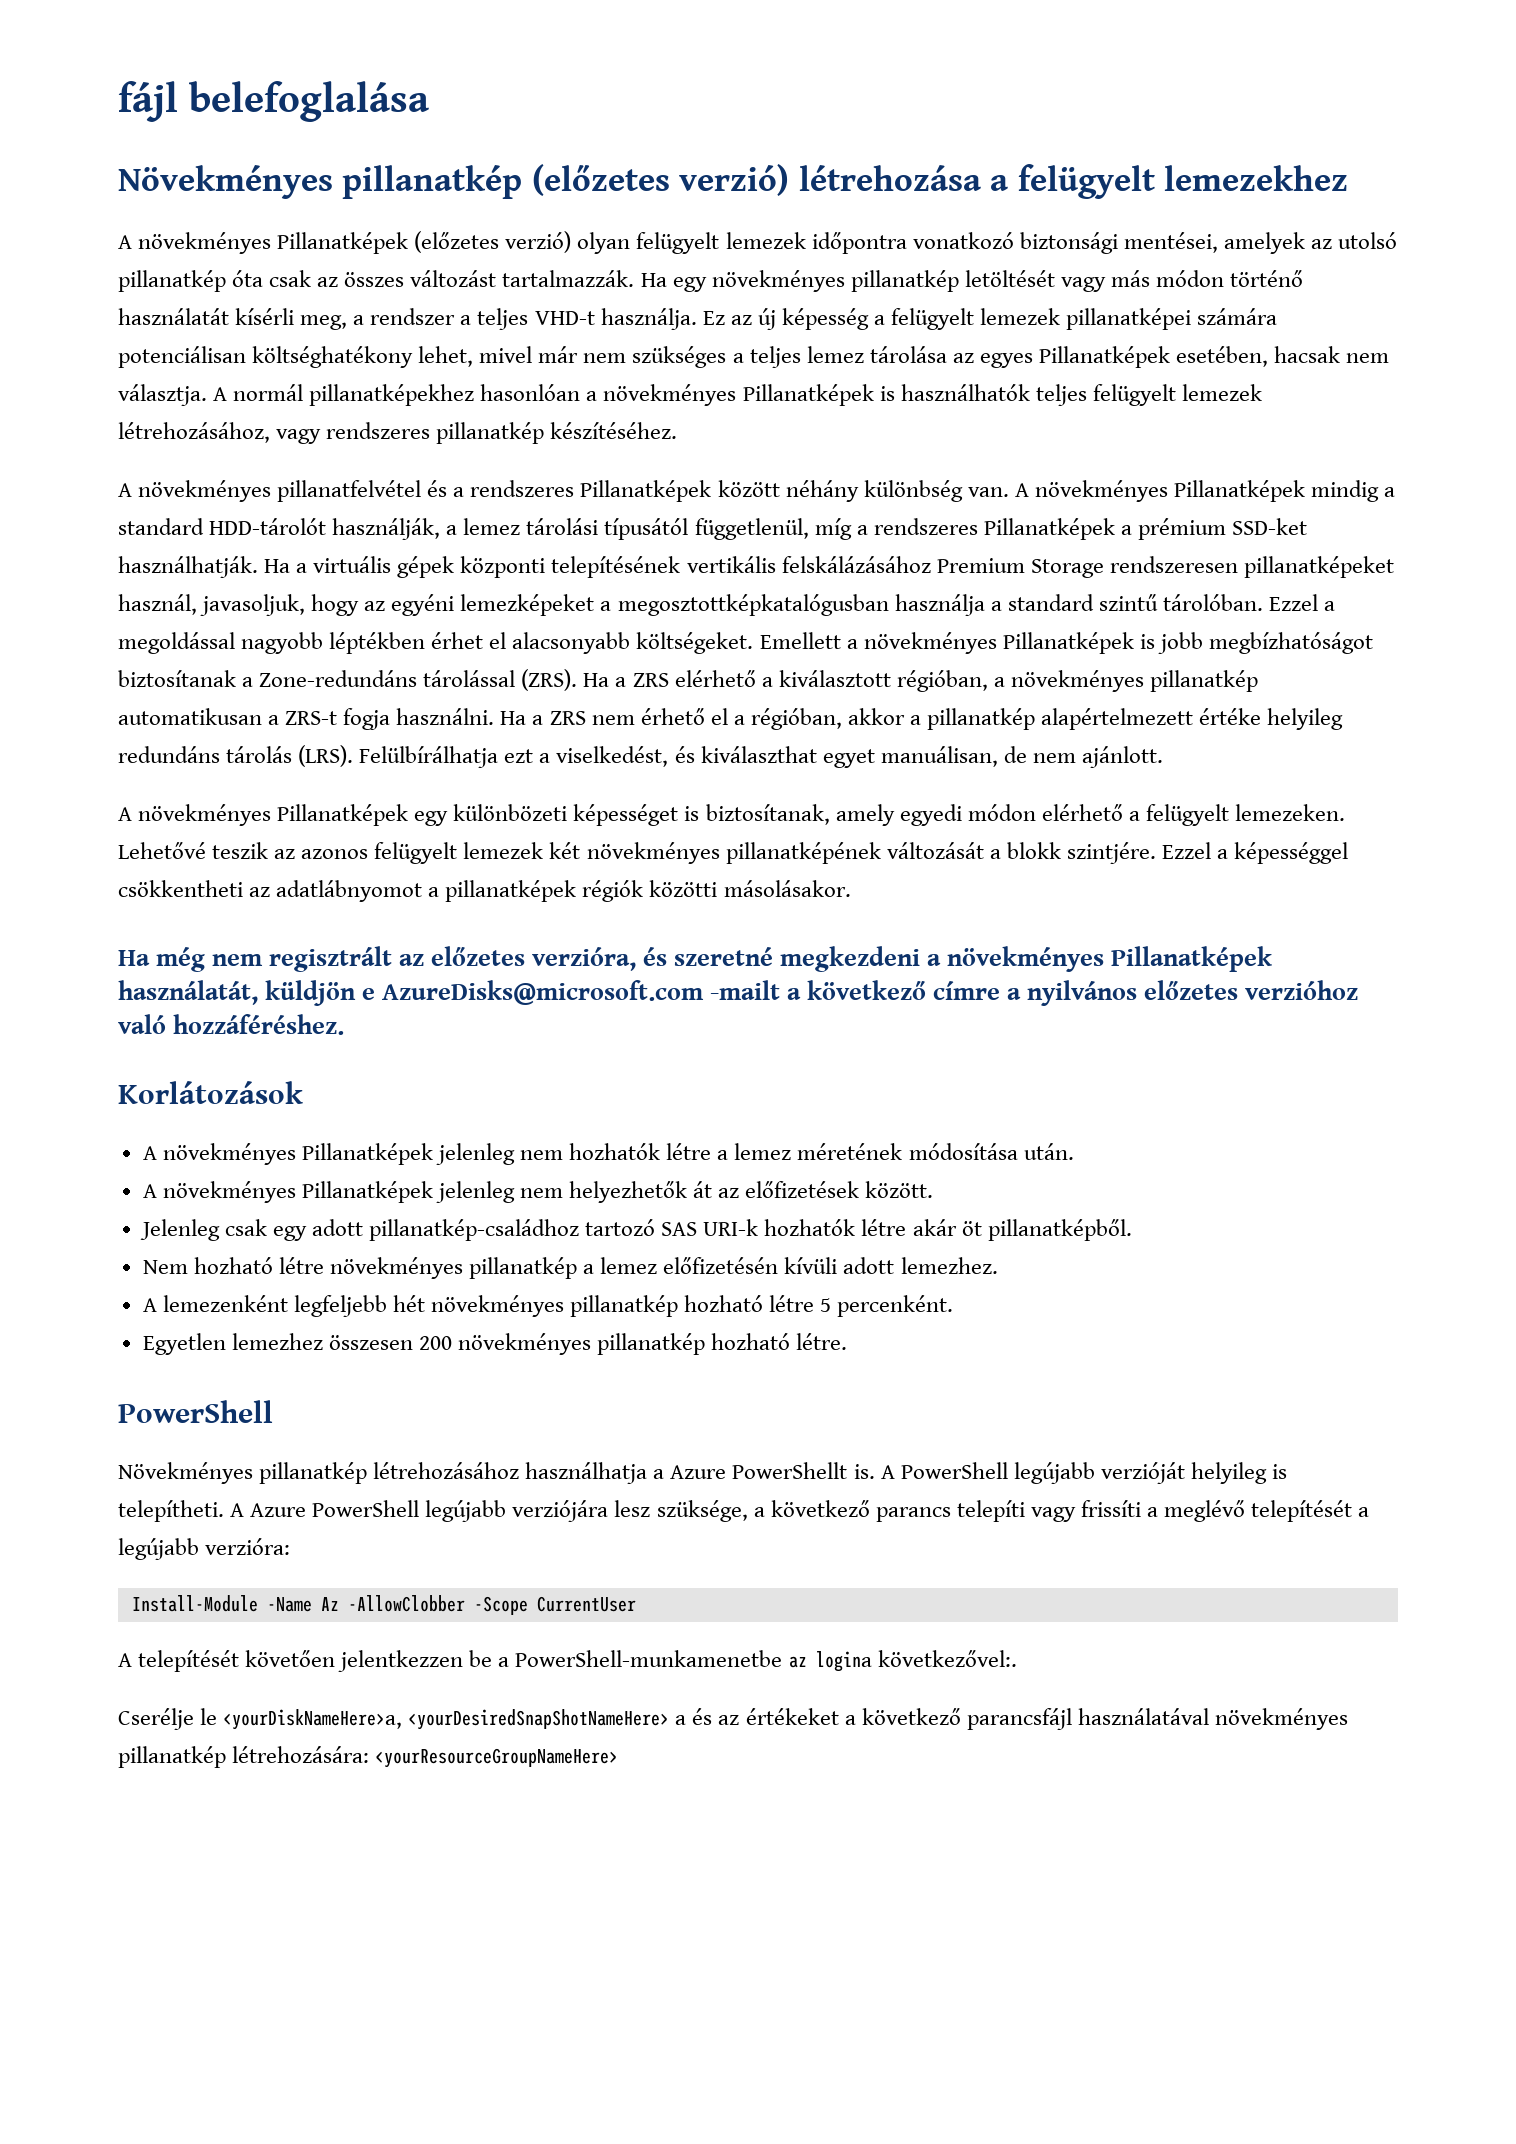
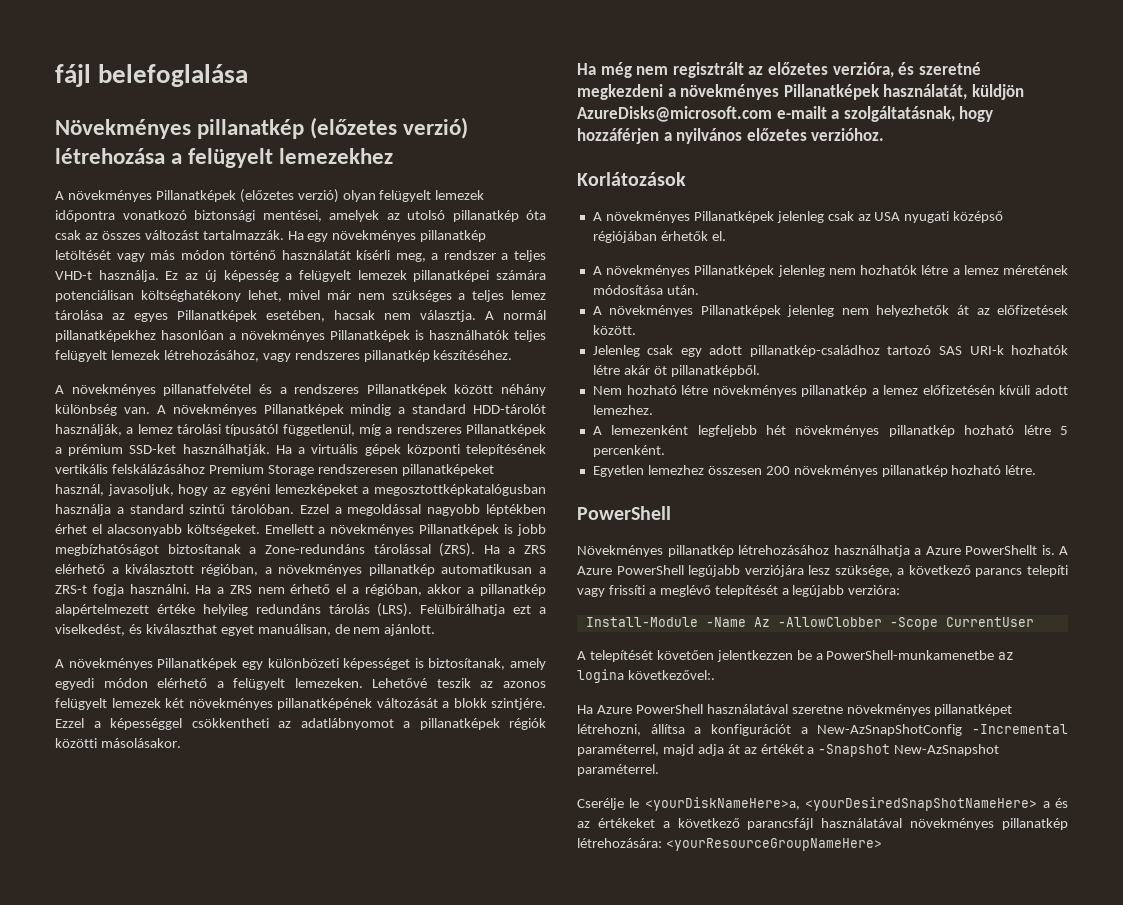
[362,980,1359,1006] [118,1014,345,1035] [118,1081,303,1104] e AzureDisks@microsoft.com -mailt a következő címre a nyilvános előzetes verzióhoz való hozzáféréshez. // Korlátozások -> [577,106,994,122] [577,128,885,144] [577,172,686,186] [592,211,1004,223] [592,231,726,243] AzureDisks@microsoft.com e-mailt a szolgáltatásnak, hogy hozzáférjen a nyilvános előzetes verzióhoz. // Korlátozások // A növekményes Pillanatképek jelenleg csak az USA nyugati középső régiójában érhetők el.
[900,1462,1287,1484] [118,1500,245,1522] PowerShell legújabb verzióját helyileg is telepítheti. A -> (1068, 550) none
(1017, 1658) none -> [577,704,1013,716] [577,724,1068,736] [577,744,1000,757] [577,764,659,776] // Ha Azure PowerShell használatával szeretne növekményes pillanatképet létrehozni, állítsa a konfigurációt a New-AzSnapShotConfig -Incremental paraméterrel, majd adja át az értékét a -Snapshot New-AzSnapshot paraméterrel.

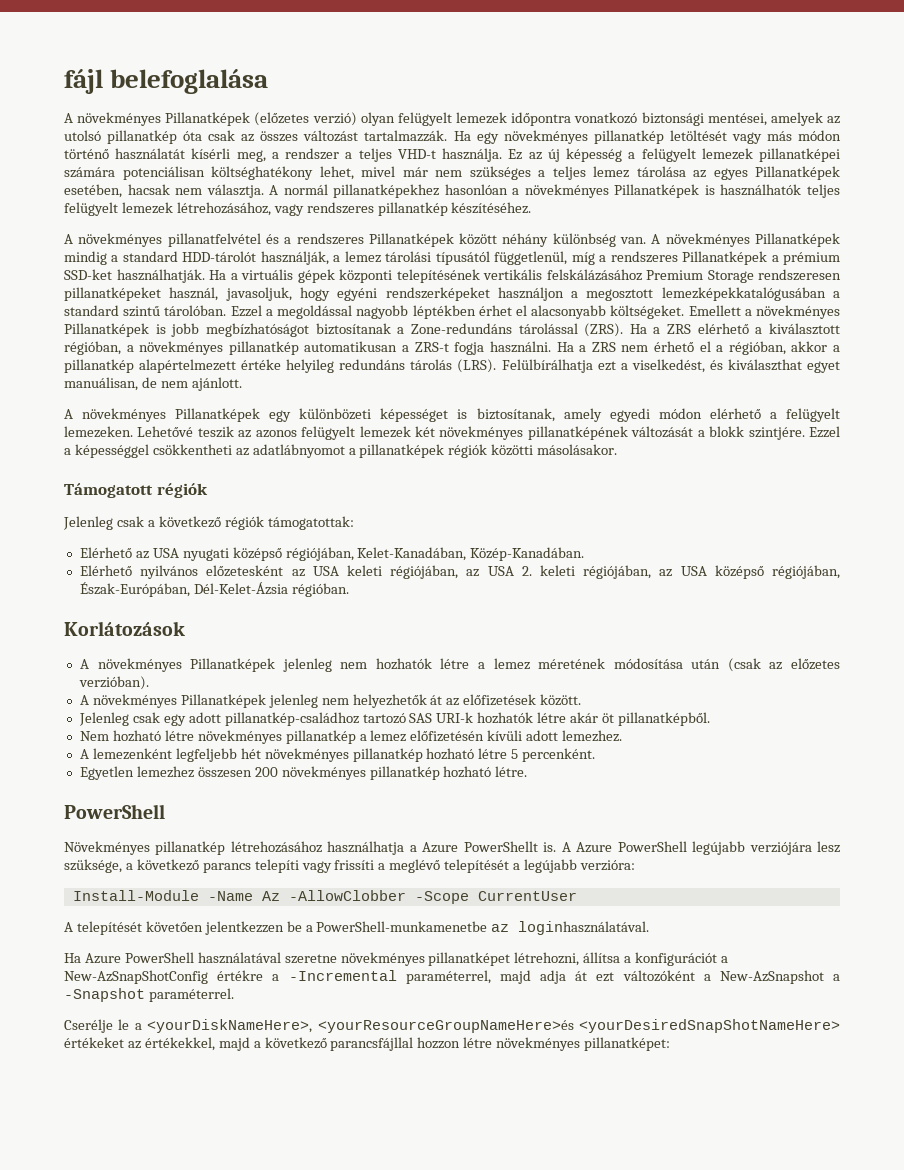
[55,117,469,139] [55,148,394,168] // Növekményes pillanatkép (előzetes verzió) létrehozása a felügyelt lemezekhez -> (269, 81) none
[213,484,546,496] [55,504,111,516] az egyéni lemezképeket a megosztottképkatalógusban használja -> [337,287,826,301] egyéni rendszerképeket használjon a megosztott lemezképekkatalógusában
[577,62,981,78] [577,84,1024,100] [577,106,994,122] [577,128,885,144] [577,172,686,186] [592,211,1004,223] [592,231,726,243] Ha még nem regisztrált az előzetes verzióra, és szeretné megkezdeni a növekményes Pillanatképek használatát, küldjön AzureDisks@microsoft.com e-mailt a szolgáltatásnak, hogy hozzáférjen a nyilvános előzetes verzióhoz. // Korlátozások // A növekményes Pillanatképek jelenleg csak az USA nyugati középső régiójában érhetők el. -> [64,483,208,498] [63,516,354,530] [79,547,585,561] [79,565,841,579] [79,582,349,597] [64,621,185,636] Támogatott régiók // Jelenleg csak a következő régiók támogatottak: // Elérhető az USA nyugati középső régiójában, Kelet-Kanadában, Közép-Kanadában. // Elérhető nyilvános előzetesként az USA keleti régiójában, az USA 2. keleti régiójában, az USA középső régiójában, Észak-Európában, Dél-Kelet-Ázsia régióban. // Korlátozások
[666,285,699,295] után. -> [691,658,841,672] [78,676,149,690] után (csak az előzetes verzióban).
[577,669,715,683] logina következővel:. -> [518,921,650,935] loginhasználatával.
(963, 730) none -> [217,970,280,981] értékre a
[743,744,804,754] az értékét -> [596,970,824,984] ezt változóként a New-AzSnapshot
[894,744,1000,756] New-AzSnapshot -> (145, 995) none
[644,797,1068,811] [577,818,1068,830] [577,838,882,851] <yourDiskNameHere>a, <yourDesiredSnapShotNameHere> a és az értékeket a következő parancsfájl használatával növekményes pillanatkép létrehozására: <yourResourceGroupNameHere> -> [134,1019,840,1033] [64,1037,671,1051] a <yourDiskNameHere>, <yourResourceGroupNameHere>és <yourDesiredSnapShotNameHere> értékeket az értékekkel, majd a következő parancsfájllal hozzon létre növekményes pillanatképet:

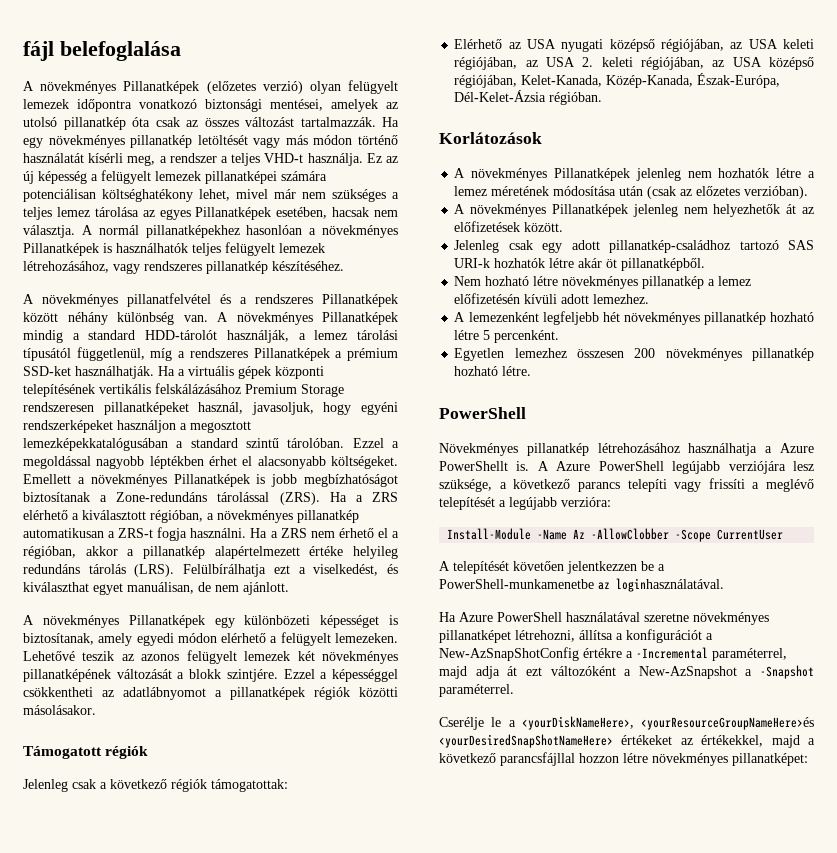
[357,547,585,561] [79,565,284,579] Kelet-Kanadában, Közép-Kanadában. // Elérhető nyilvános előzetesként -> (725, 45) none
[79,582,190,597] Észak-Európában, -> [521,73,781,88] Kelet-Kanada, Közép-Kanada, Észak-Európa,

